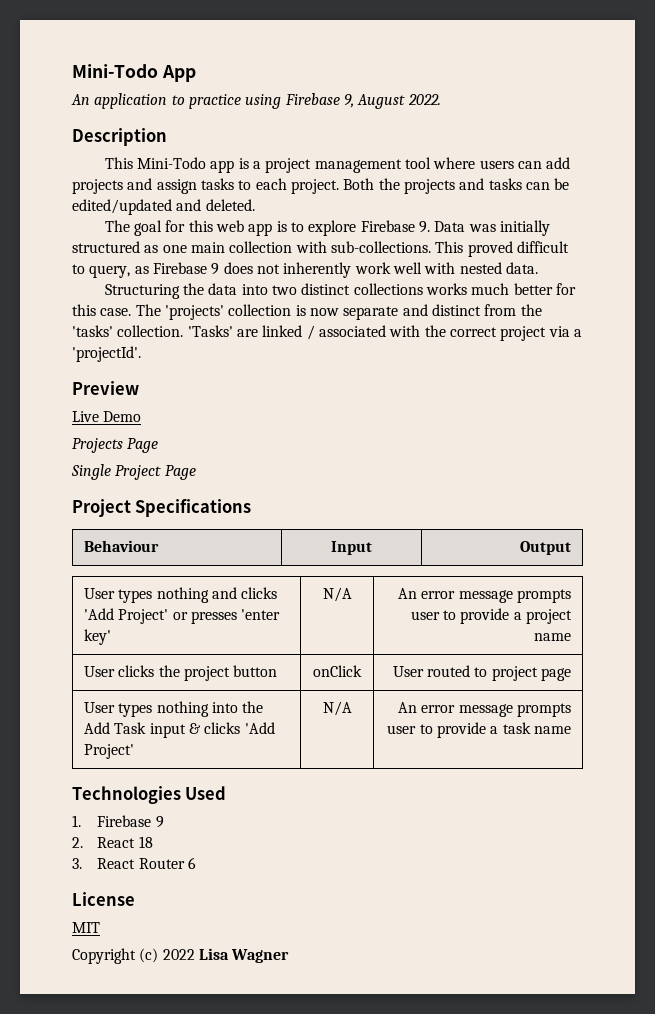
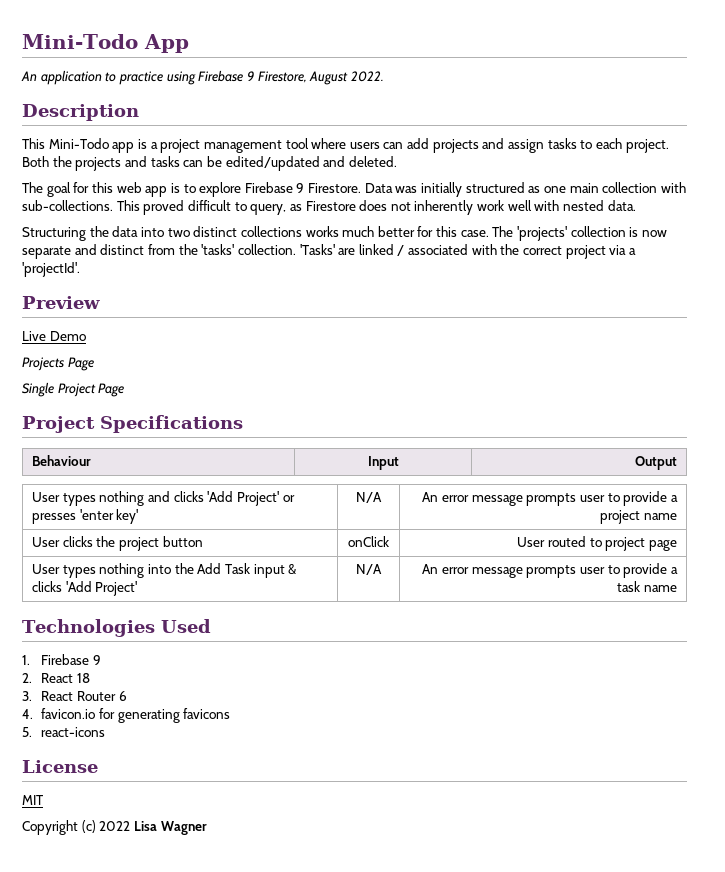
[343,94,354,108] 9, -> [246,71,307,83] 9 Firestore,
[419,221,431,233] 9. -> [296,183,362,193] 9 Firestore.
[152,262,220,275] Firebase 9 -> [305,201,356,211] Firestore
(197, 863) none -> [22,708,231,723] [22,727,106,737] // 4. favicon.io for generating favicons // 5. react-icons

